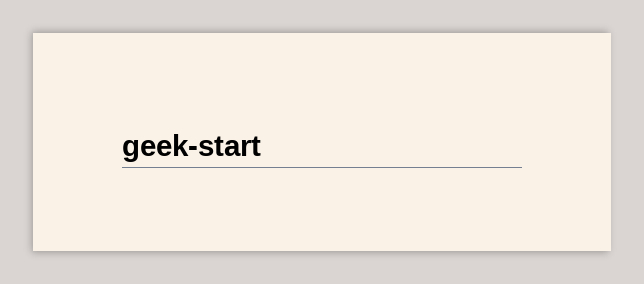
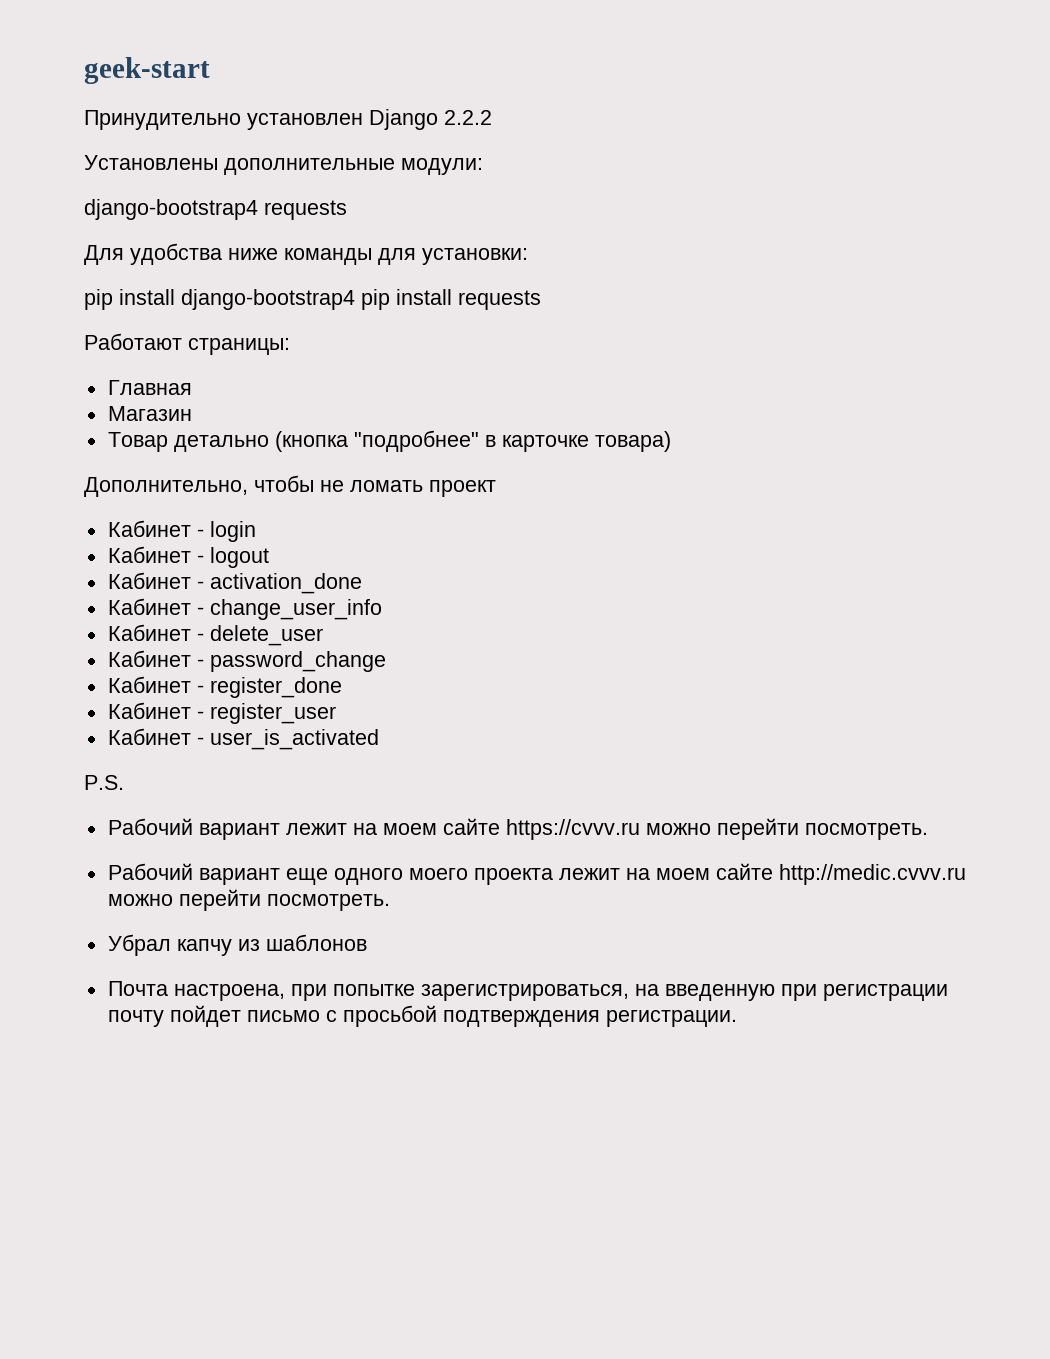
(261, 148) none -> [84,109,492,130] [84,155,483,175] [84,199,347,220] [84,243,528,265] [84,289,541,310] [84,333,290,355] [107,380,192,395] [107,406,192,421] [107,430,671,452] [84,475,496,497] [107,520,256,542] [107,546,269,568] [107,572,362,594] [107,598,382,620] [107,624,323,646] [107,650,386,672] [107,676,342,698] [107,702,336,724] [107,728,379,750] [84,775,124,790] [107,818,928,840] [107,863,966,885] [107,889,390,911] [107,934,367,956] [107,981,948,1001] [107,1005,737,1027] // Принудительно установлен Django 2.2.2 // Установлены дополнительные модули: // django-bootstrap4 requests // Для удобства ниже команды для установки: // pip install django-bootstrap4 pip install requests // Работают страницы: // Главная // Магазин // Товар детально (кнопка "подробнее" в карточке товара) // Дополнительно, чтобы не ломать проект // Кабинет - login // Кабинет - logout // Кабинет - activation_done // Кабинет - change_user_info // Кабинет - delete_user // Кабинет - password_change // Кабинет - register_done // Кабинет - register_user // Кабинет - user_is_activated // P.S. // Рабочий вариант лежит на моем сайте https://cvvv.ru можно перейти посмотреть. // Рабочий вариант еще одного моего проекта лежит на моем сайте http://medic.cvvv.ru можно перейти посмотреть. // Убрал капчу из шаблонов // Почта настроена, при попытке зарегистрироваться, на введенную при регистрации почту пойдет письмо с просьбой подтверждения регистрации.

